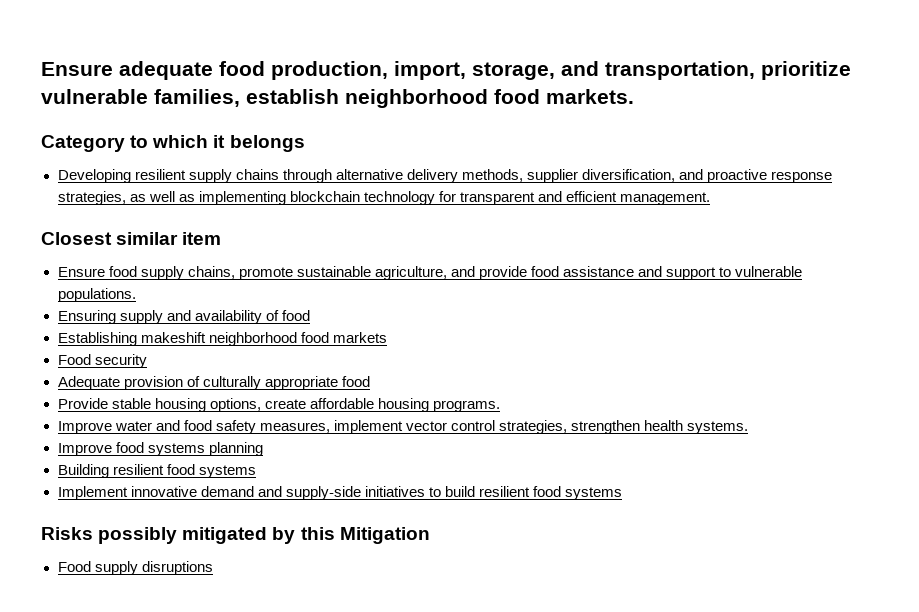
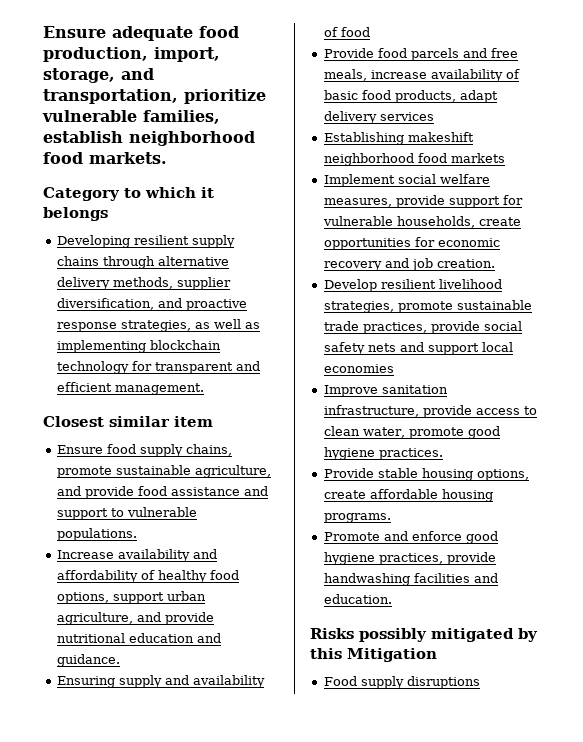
(136, 295) none -> [56,549,217,562] [56,570,239,583] [56,591,206,604] [56,612,214,625] [56,633,221,643] [56,654,120,667] // Increase availability and affordability of healthy food options, support urban agriculture, and provide nutritional education and guidance.
(310, 315) none -> [323,48,518,61] [323,69,520,82] [323,90,498,103] [323,111,434,124] // Provide food parcels and free meals, increase availability of basic food products, adapt delivery services
[57,354,147,368] [57,376,370,390] Food security // Adequate provision of culturally appropriate food -> [323,174,490,187] [323,195,523,208] [322,216,521,228] [323,237,500,250] [323,258,495,271] [323,279,502,292] [323,300,532,313] [323,321,522,334] [323,342,513,355] [323,364,394,373] [323,385,448,397] [323,405,537,418] [323,426,500,439] [323,447,443,460] Implement social welfare measures, provide support for vulnerable households, create opportunities for economic recovery and job creation. // Develop resilient livelihood strategies, promote sustainable trade practices, provide social safety nets and support local economies // Improve sanitation infrastructure, provide access to clean water, promote good hygiene practices.
[57,420,749,434] [57,442,263,456] [57,464,256,478] [57,486,622,500] Improve water and food safety measures, implement vector control strategies, strengthen health systems. // Improve food systems planning // Building resilient food systems // Implement innovative demand and supply-side initiatives to build resilient food systems -> [323,531,498,544] [323,552,496,565] [323,573,498,586] [323,594,392,604] Promote and enforce good hygiene practices, provide handwashing facilities and education.

